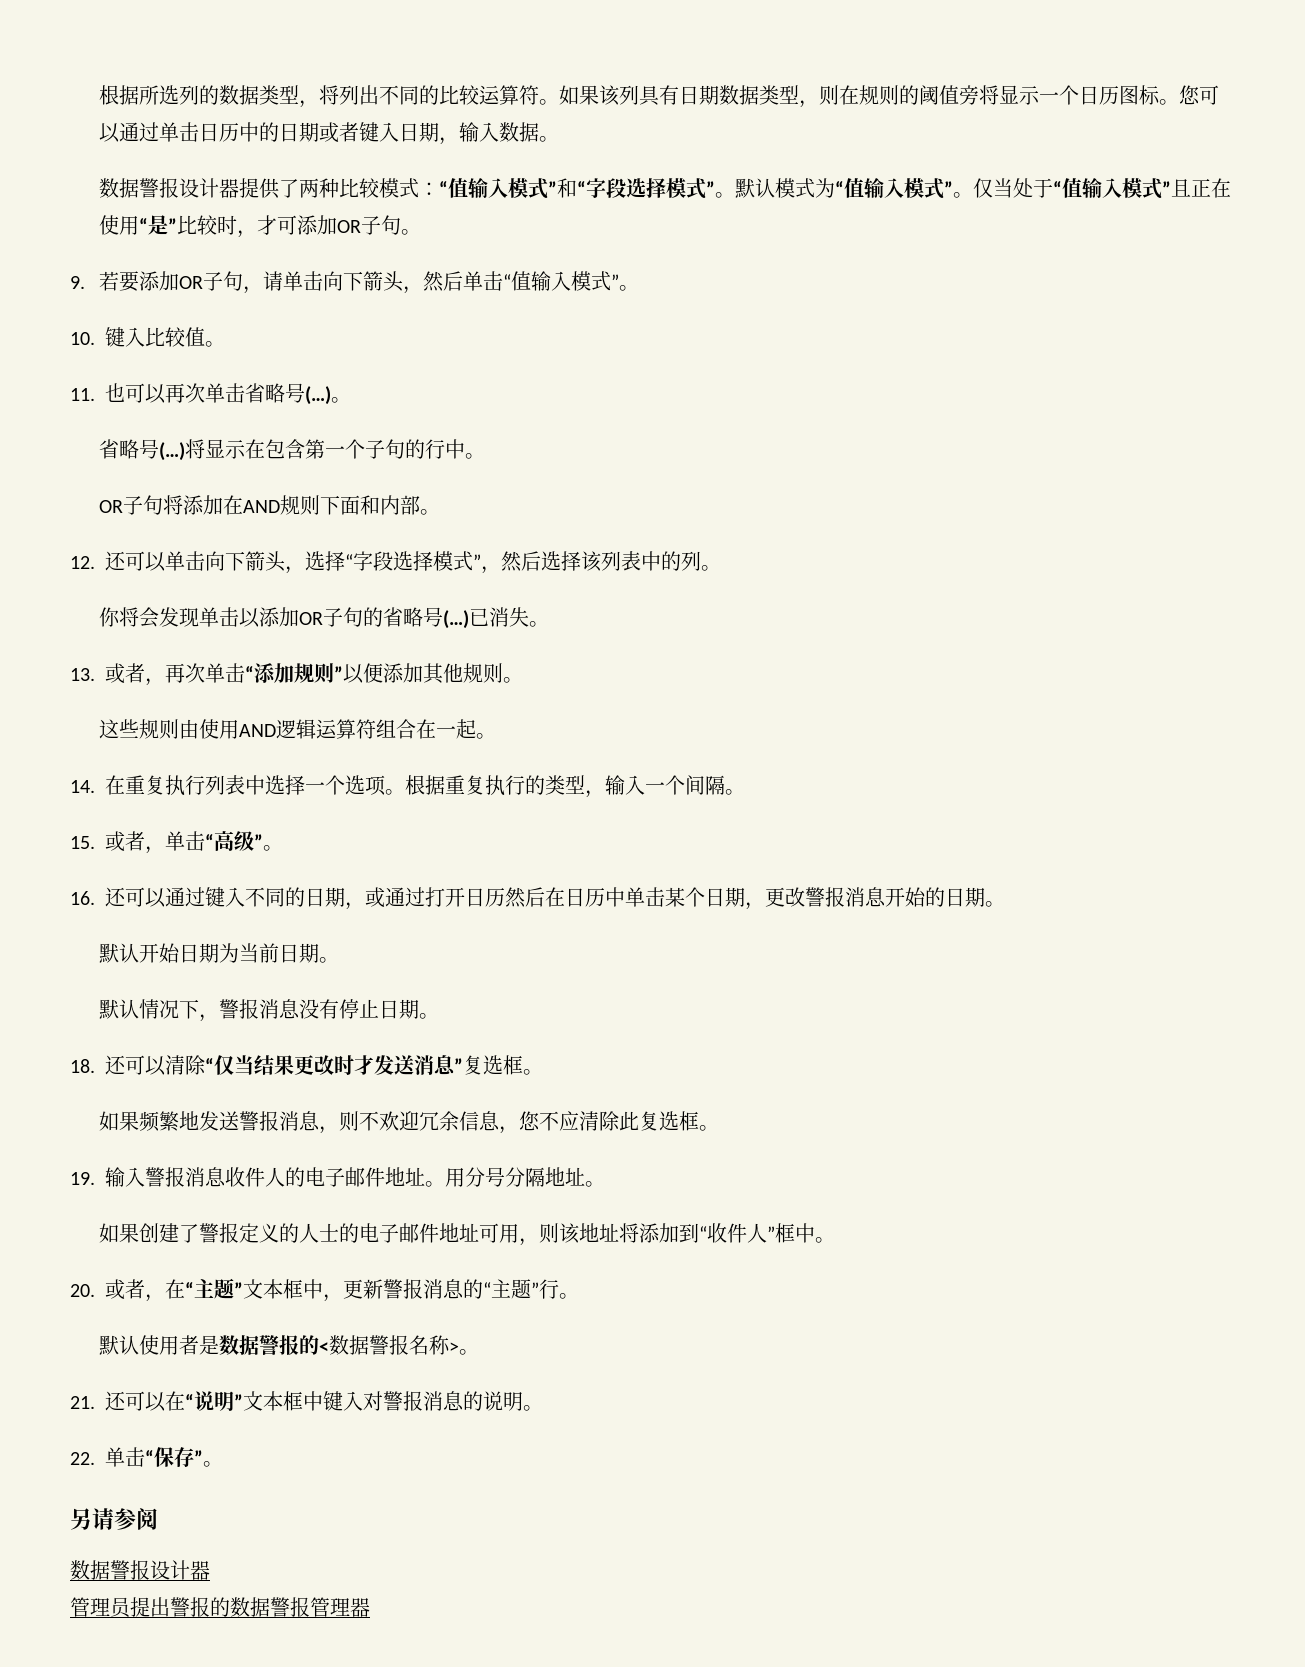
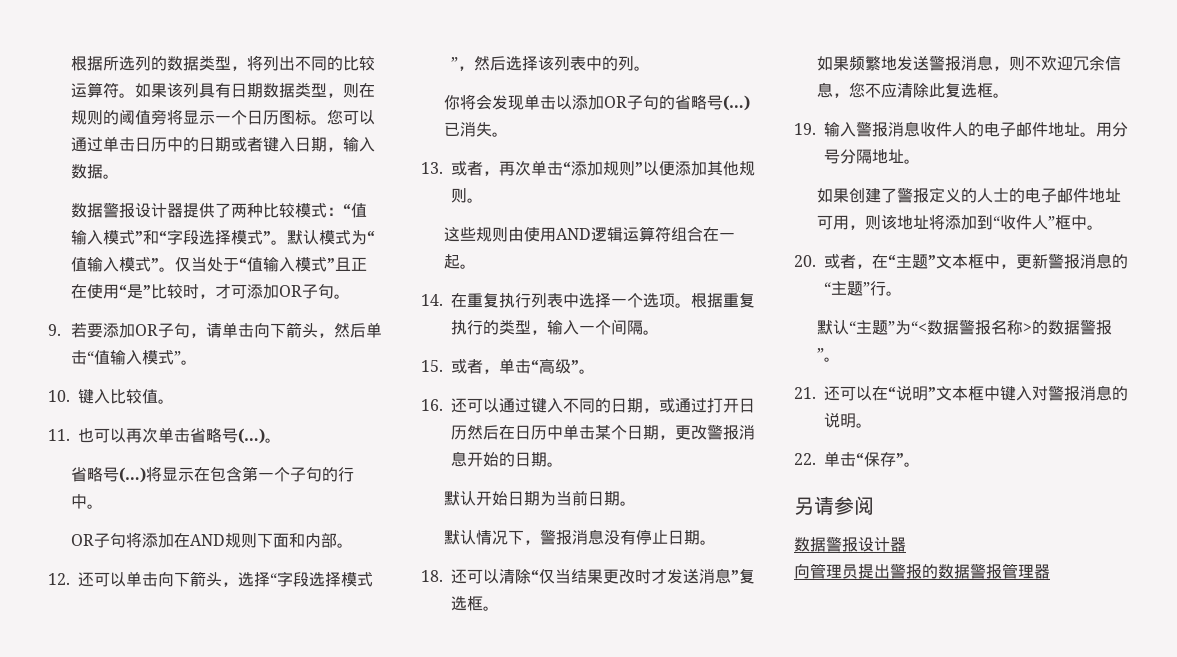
[139,1335,330,1355] 使用者是数据警报的< -> [849,320,928,335] “主题”为“<
(460, 1347) none -> [1032,320,1113,335] [817,348,825,360] 的数据警报”
(210, 1570) none -> [794,564,810,579] 向

